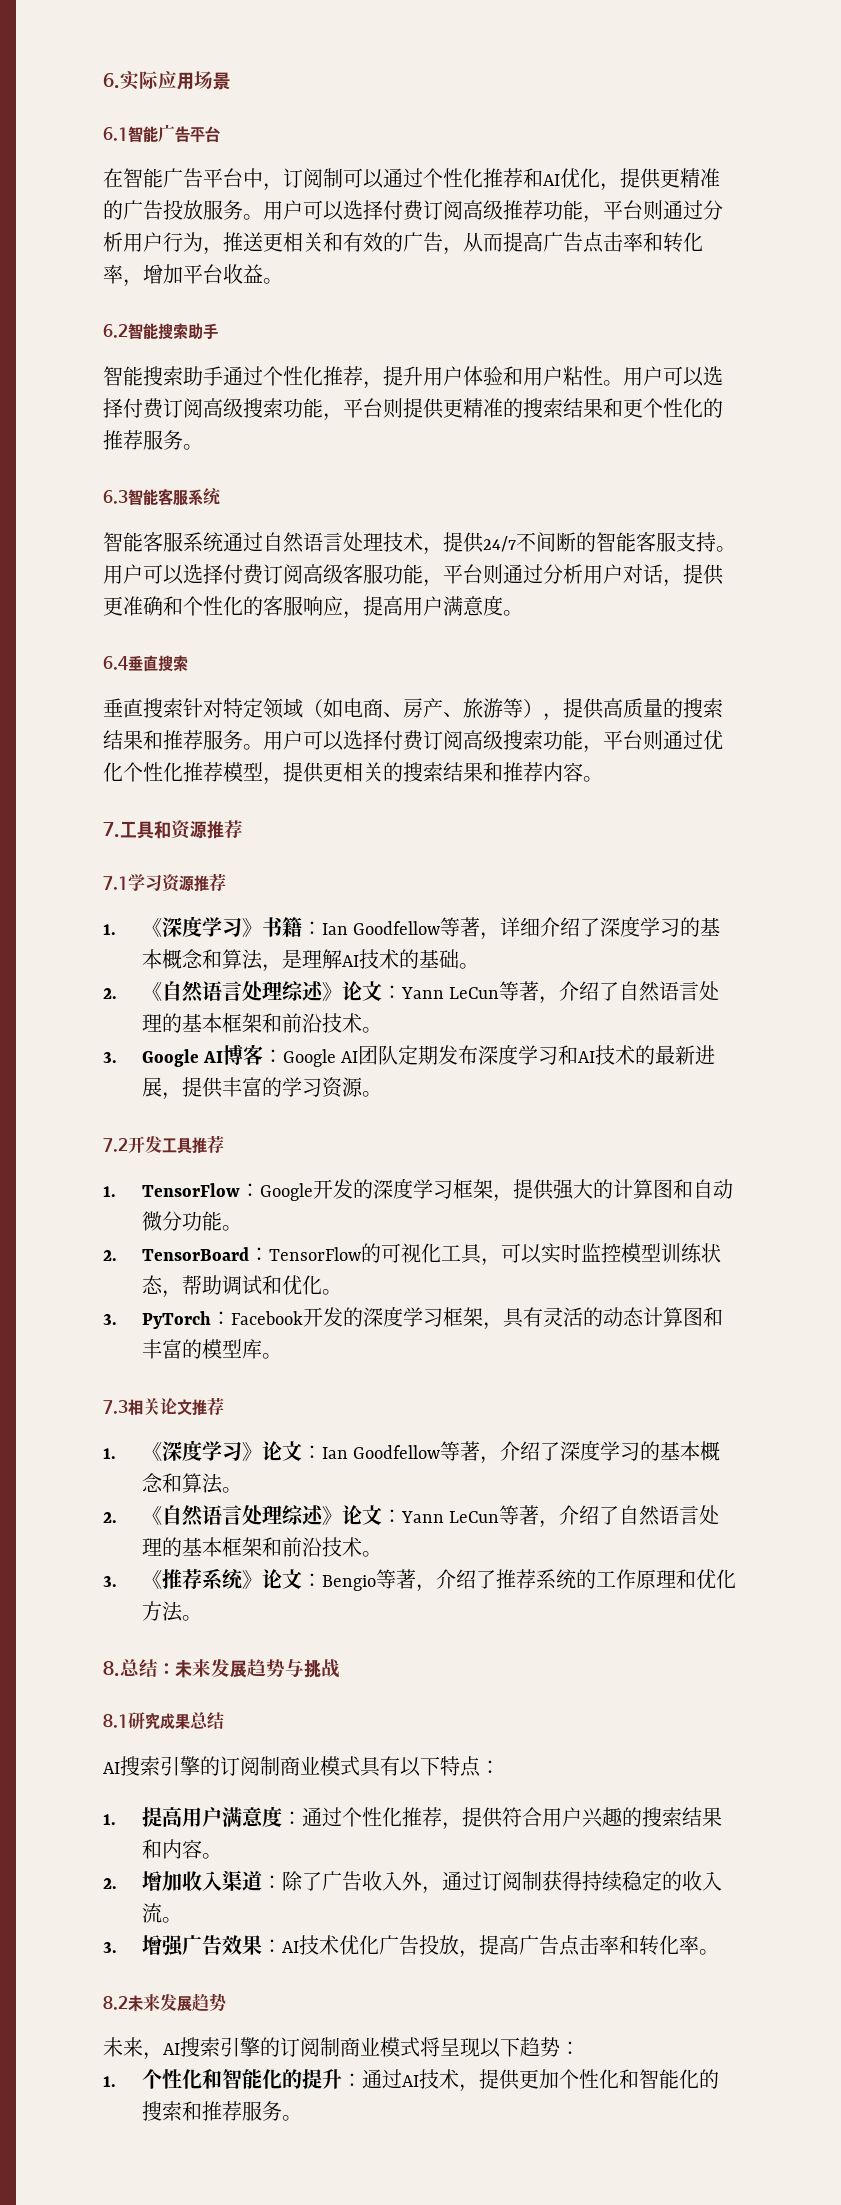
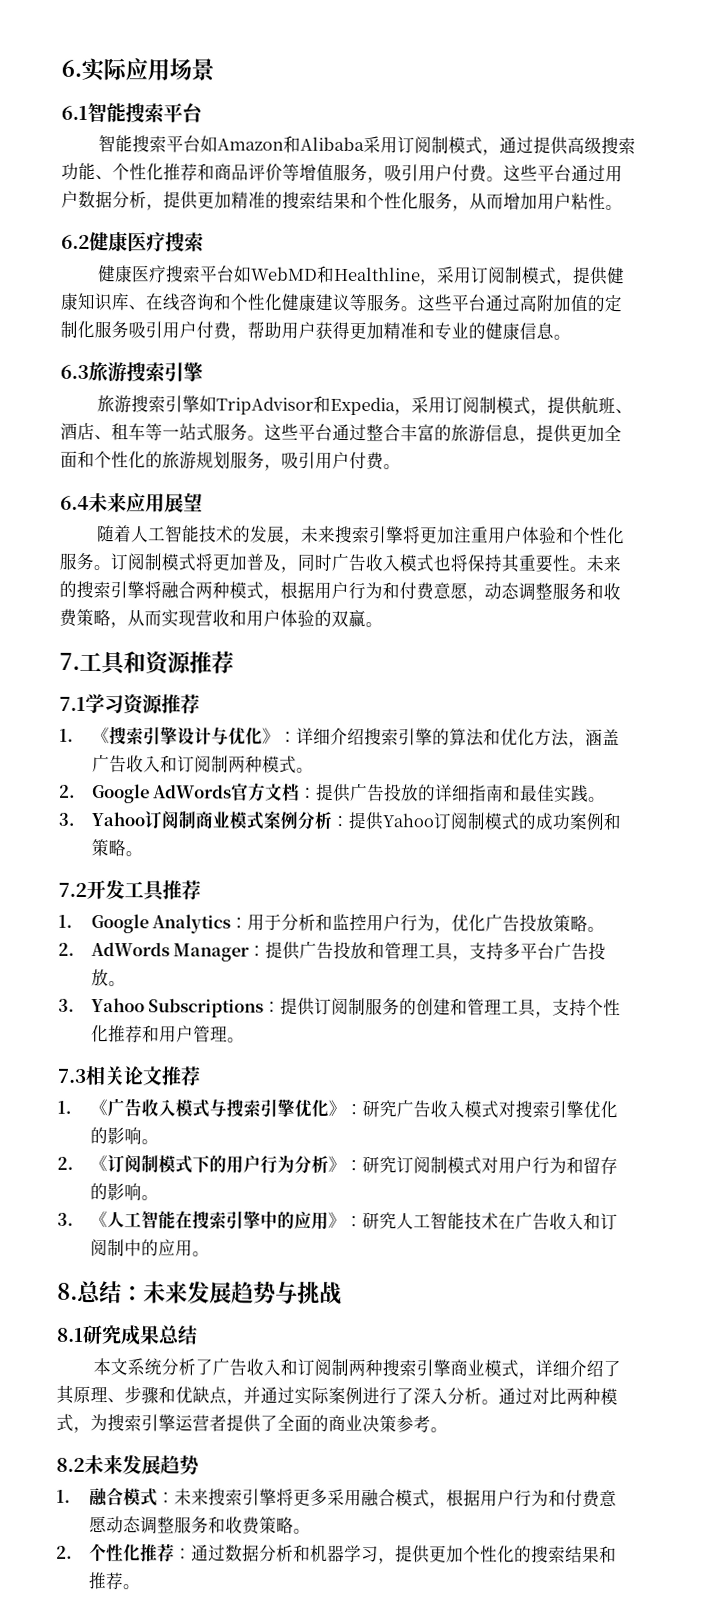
[158,124,190,143] 广告 -> [125,103,164,124] 搜索
[103,168,720,191] [103,200,723,223] [103,232,703,255] [103,264,283,287] [103,323,218,340] [103,366,723,389] [103,398,723,421] [103,430,203,450] [103,488,221,506] [103,532,736,555] [103,564,724,587] [103,596,163,616] 在智能广告平台中，订阅制可以通过个性化推荐和AI优化，提供更精准的广告投放服务。用户可以选择付费订阅高级推荐功能，平台则通过分析用户行为，推送更相关和有效的广告，从而提高广告点击率和转化率，增加平台收益。 // 6.2智能搜索助手 // 智能搜索助手通过个性化推荐，提升用户体验和用户粘性。用户可以选择付费订阅高级搜索功能，平台则提供更精准的搜索结果和更个性化的推荐服务。 // 6.3智能客服系统 // 智能客服系统通过自然语言处理技术，提供24/7不间断的智能客服支持。用户可以选择付费订阅高级客服功能，平台则通过分析用户对话，提供更准确 -> [98,135,637,156] [61,162,623,184] [61,190,623,212] [61,231,204,253] [98,265,626,286] [60,292,622,313] [60,320,571,341] [60,361,203,383] [97,395,634,416] [60,422,622,444] [60,450,78,468] 智能搜索平台如Amazon和Alibaba采用订阅制模式，通过提供高级搜索功能、个性化推荐和商品评价等增值服务，吸引用户付费。这些平台通过用户数据分析，提供更加精准的搜索结果和个性化服务，从而增加用户粘性。 // 6.2健康医疗搜索 // 健康医疗搜索平台如WebMD和Healthline，采用订阅制模式，提供健康知识库、在线咨询和个性化健康建议等服务。这些平台通过高附加值的定制化服务吸引用户付费，帮助用户获得更加精准和专业的健康信息。 // 6.3旅游搜索引擎 // 旅游搜索引擎如TripAdvisor和Expedia，采用订阅制模式，提供航班、酒店、租车等一站式服务。这些平台通过整合丰富的旅游信息，提供更加全面
[263,595,523,619] [103,655,188,672] [103,698,723,721] [103,730,723,753] [103,762,583,785] 客服响应，提高用户满意度。 // 6.4垂直搜索 // 垂直搜索针对特定领域（如电商、房产、旅游等），提供高质量的搜索结果和推荐服务。用户可以选择付费订阅高级搜索功能，平台则通过优化个性化推荐模型，提供更相关的搜索结果和推荐内容 -> [162,451,401,471] [60,492,203,513] [97,525,626,545] [59,552,621,573] [59,580,621,602] [59,608,366,629] 旅游规划服务，吸引用户付费。 // 6.4未来应用展望 // 随着人工智能技术的发展，未来搜索引擎将更加注重用户体验和个性化服务。订阅制模式将更加普及，同时广告收入模式也将保持其重要性。未来的搜索引擎将融合两种模式，根据用户行为和付费意愿，动态调整服务和收费策略，从而实现营收和用户体验的双赢
[161,916,721,940] [141,949,479,972] [103,981,720,1004] [141,1013,382,1033] [103,1044,716,1067] [141,1077,363,1100] 深度学习》书籍：Ian Goodfellow等著，详细介绍了深度学习的基本概念和算法，是理解AI技术的基础。 // 2.《自然语言处理综述》论文：Yann LeCun等著，介绍了自然语言处理的基本框架和前沿技术。 // 3. Google AI博客：Google AI团队定期发布深度学习和AI技术的最新进展，提供丰富的学习资源 -> [108,726,620,748] [91,755,314,774] [59,782,607,804] [58,810,621,831] [90,839,126,857] 搜索引擎设计与优化》：详细介绍搜索引擎的算法和优化方法，涵盖广告收入和订阅制两种模式。 // 2. Google AdWords官方文档：提供广告投放的详细指南和最佳实践。 // 3. Yahoo订阅制商业模式案例分析：提供Yahoo订阅制模式的成功案例和策略
[141,1178,733,1202] [141,1211,242,1231] [103,1243,721,1266] [141,1275,342,1298] [103,1306,723,1330] [141,1339,262,1359] TensorFlow：Google开发的深度学习框架，提供强大的计算图和自动微分功能。 // 2. TensorBoard：TensorFlow的可视化工具，可以实时监控模型训练状态，帮助调试和优化。 // 3. PyTorch：Facebook开发的深度学习框架，具有灵活的动态计算图和丰富的模型库 -> [90,913,606,934] [58,940,607,962] [90,969,126,987] [58,997,622,1018] [90,1025,228,1044] Google Analytics：用于分析和监控用户行为，优化广告投放策略。 // 2. AdWords Manager：提供广告投放和管理工具，支持多平台广告投放。 // 3. Yahoo Subscriptions：提供订阅制服务的创建和管理工具，支持个性化推荐和用户管理
[161,1440,721,1464] [141,1473,242,1494] [103,1505,720,1528] [141,1537,382,1557] [103,1568,736,1592] [141,1601,183,1622] 深度学习》论文：Ian Goodfellow等著，介绍了深度学习的基本概念和算法。 // 2.《自然语言处理综述》论文：Yann LeCun等著，介绍了自然语言处理的基本框架和前沿技术。 // 3.《推荐系统》论文：Bengio等著，介绍了推荐系统的工作原理和优化方法 -> [106,1098,618,1119] [89,1126,159,1145] [57,1154,618,1175] [89,1182,159,1201] [57,1210,618,1231] [89,1238,193,1257] 广告收入模式与搜索引擎优化》：研究广告收入模式对搜索引擎优化的影响。 // 2.《订阅制模式下的用户行为分析》：研究订阅制模式对用户行为和留存的影响。 // 3.《人工智能在搜索引擎中的应用》：研究人工智能技术在广告收入和订阅制中的应用
[103,1756,500,1777] [103,1806,722,1830] [141,1839,222,1859] [103,1870,722,1894] [141,1903,182,1923] [103,1935,699,1958] AI搜索引擎的订阅制商业模式具有以下特点： // 1.提高用户满意度：通过个性化推荐，提供符合用户兴趣的搜索结果和内容。 // 2.增加收入渠道：除了广告收入外，通过订阅制获得持续稳定的收入流。 // 3.增强广告效果：AI技术优化广告投放，提高广告点击率和转化率 -> [93,1358,622,1379] [56,1385,618,1406] [56,1413,431,1434] 本文系统分析了广告收入和订阅制两种搜索引擎商业模式，详细介绍了其原理、步骤和优缺点，并通过实际案例进行了深入分析。通过对比两种模式，为搜索引擎运营者提供了全面的商业决策参考
[103,2037,580,2060] [103,2069,719,2092] [141,2101,282,2121] 未来，AI搜索引擎的订阅制商业模式将呈现以下趋势： // 1.个性化和智能化的提升：通过AI技术，提供更加个性化和智能化的搜索和推荐服务 -> [56,1487,617,1509] [88,1515,311,1535] [56,1543,617,1565] [88,1571,124,1591] 1.融合模式：未来搜索引擎将更多采用融合模式，根据用户行为和付费意愿动态调整服务和收费策略。 // 2.个性化推荐：通过数据分析和机器学习，提供更加个性化的搜索结果和推荐

